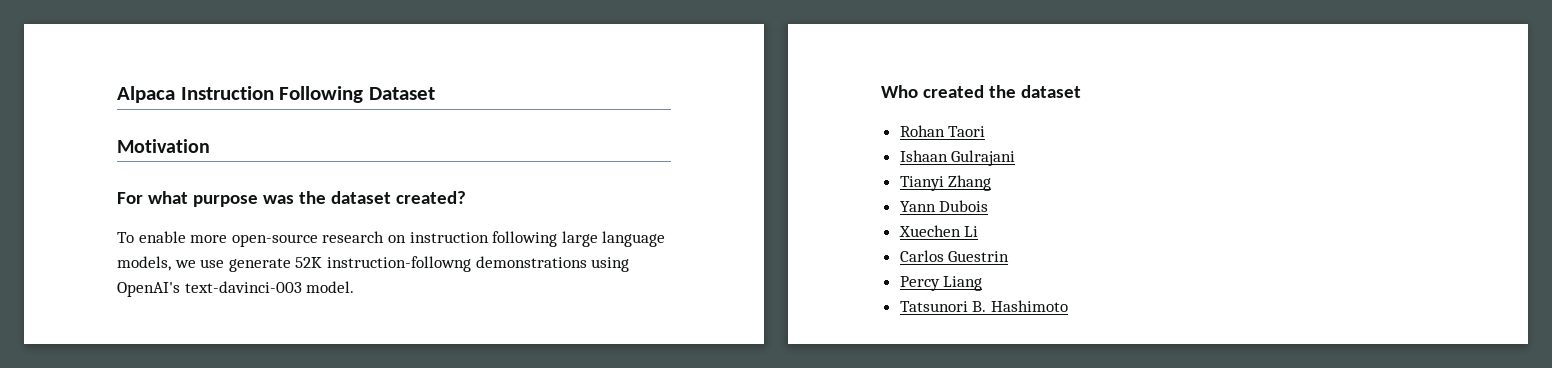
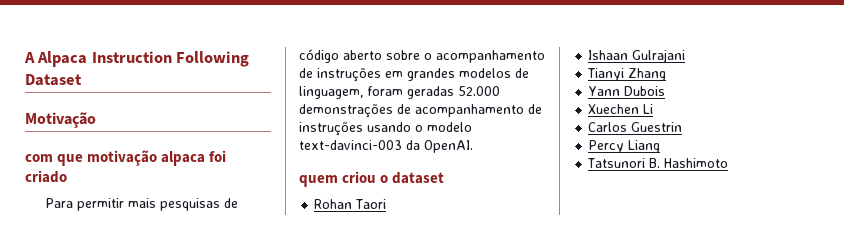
(117, 94) none -> [24,52,35,63] A
[117,139,210,153] [117,191,466,207] [117,231,666,247] [117,256,630,272] [117,281,355,297] [881,85,1016,98] Motivation // For what purpose was the dataset created? // To enable more open-source research on instruction following large language models, we use generate 52K instruction-followng demonstrations using OpenAI's text-davinci-003 model. // Who created the -> [25,112,96,128] [25,150,227,166] [25,170,67,183] [45,198,239,211] [299,49,545,63] [299,68,529,82] [299,86,500,99] [299,104,542,118] [299,122,472,136] [299,140,473,153] [299,171,389,187] Motivação // com que motivação alpaca foi criado // Para permitir mais pesquisas de código aberto sobre o acompanhamento de instruções em grandes modelos de linguagem, foram geradas 52.000 demonstrações de acompanhamento de instruções usando o modelo text-davinci-003 da OpenAI. // quem criou o

